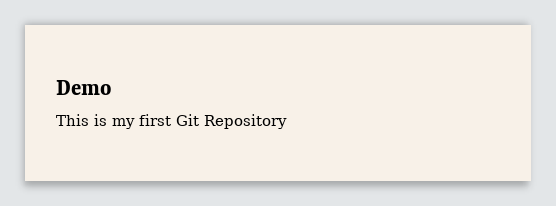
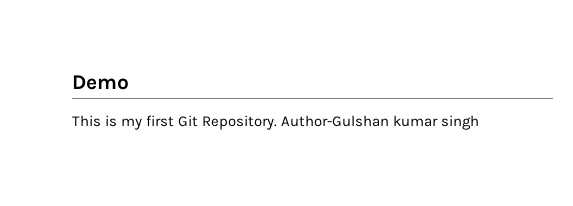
[204,114,287,129] Repository -> [202,115,480,130] Repository. Author-Gulshan kumar singh

